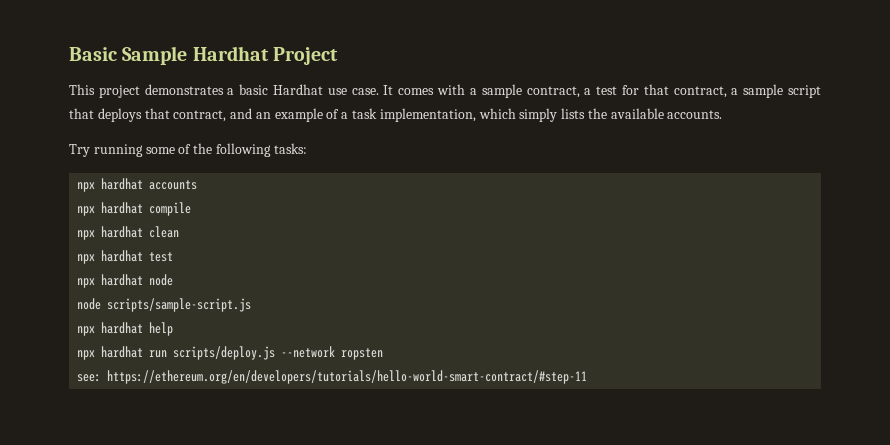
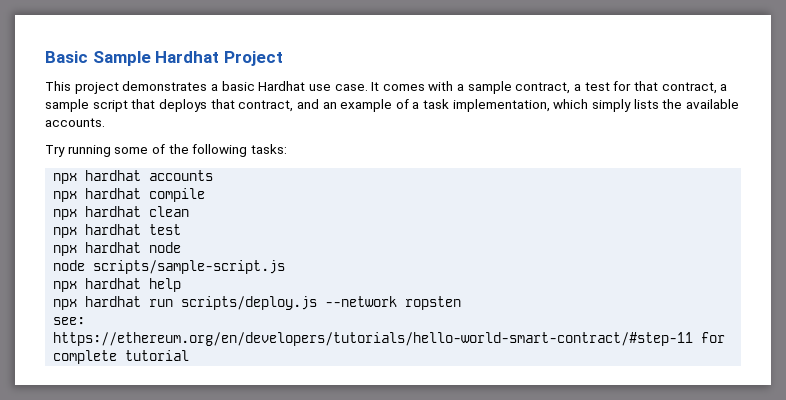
(588, 377) none -> [701,332,726,343] [53,350,190,364] for complete tutorial

